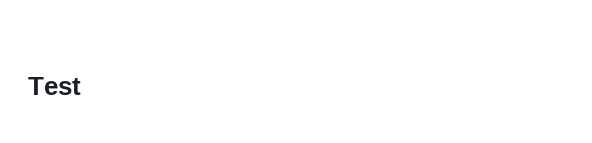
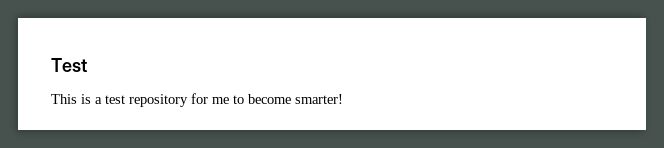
(81, 86) none -> [51,93,343,107] // This is a test repository for me to become smarter!

